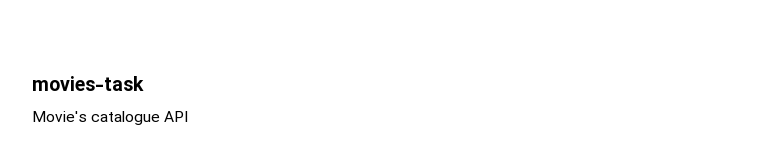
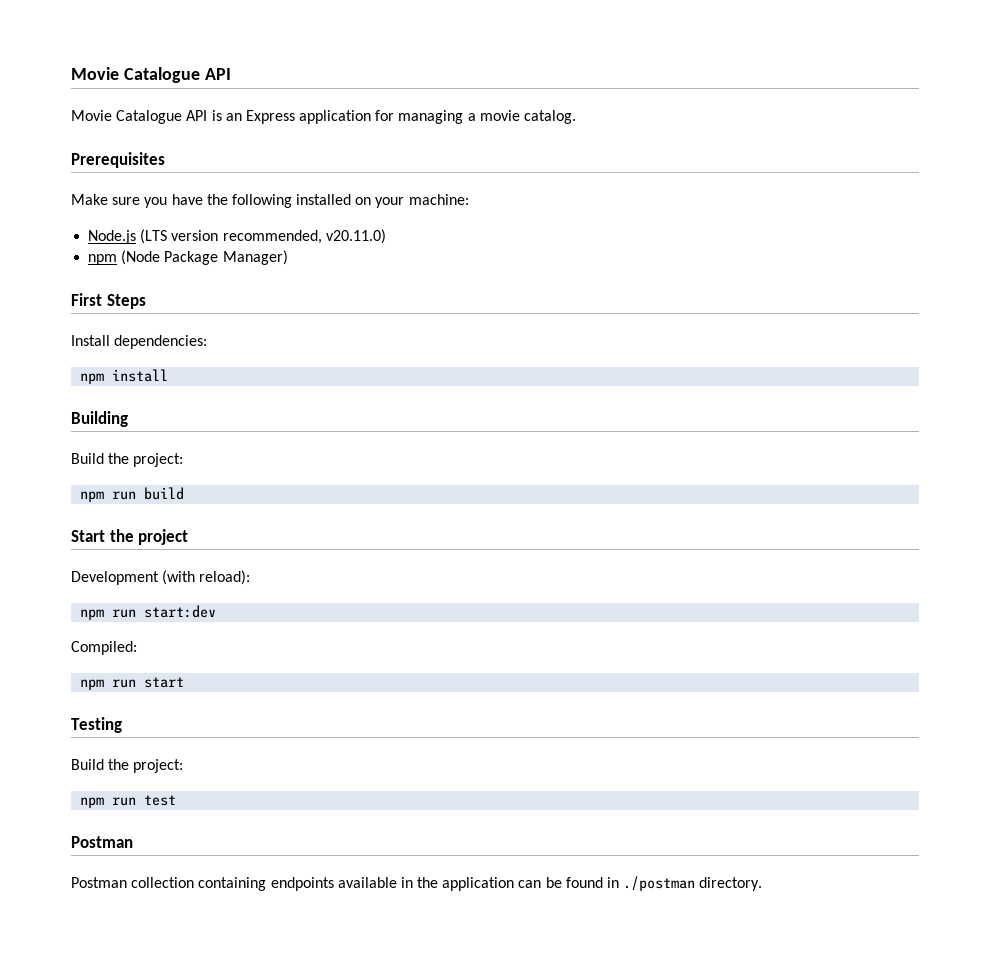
[32,76,144,91] [32,111,189,125] movies-task // Movie's catalogue API -> [71,67,231,83] [71,110,577,124] [71,152,165,168] [71,194,469,208] [88,229,386,244] [88,250,288,265] [71,293,146,309] [71,335,208,349] [80,369,169,384] [71,411,128,427] [71,453,184,467] [80,487,185,502] [71,529,189,545] [71,570,251,585] [80,605,217,620] [71,641,137,655] [80,677,185,690] [71,717,122,733] [71,759,184,773] [80,795,177,808] [71,836,133,848] [71,876,763,891] Movie Catalogue API // Movie Catalogue API is an Express application for managing a movie catalog. // Prerequisites // Make sure you have the following installed on your machine: // Node.js (LTS version recommended, v20.11.0) // npm (Node Package Manager) // First Steps // Install dependencies: // npm install // Building // Build the project: // npm run build // Start the project // Development (with reload): // npm run start:dev // Compiled: // npm run start // Testing // Build the project: // npm run test // Postman // Postman collection containing endpoints available in the application can be found in ./postman directory.

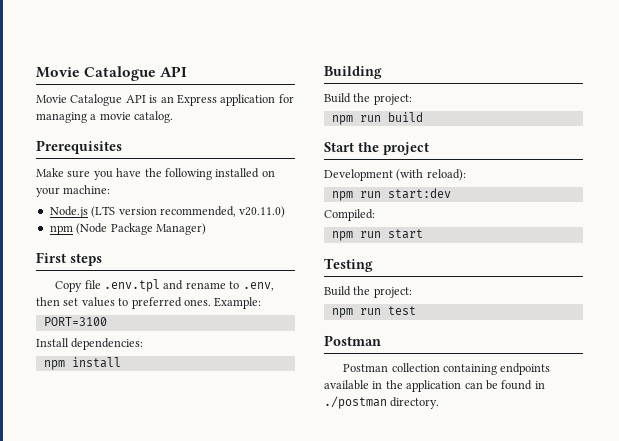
[106,294,146,309] Steps -> [70,253,102,266] [55,279,274,292] [36,297,262,309] [43,317,107,326] steps // Copy file .env.tpl and rename to .env, then set values to preferred ones. Example: // PORT=3100

